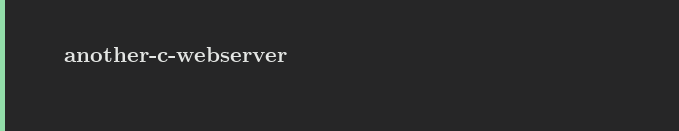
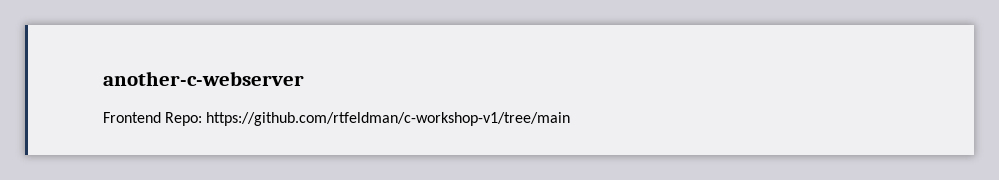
(287, 54) none -> [103,112,571,126] // Frontend Repo: https://github.com/rtfeldman/c-workshop-v1/tree/main

